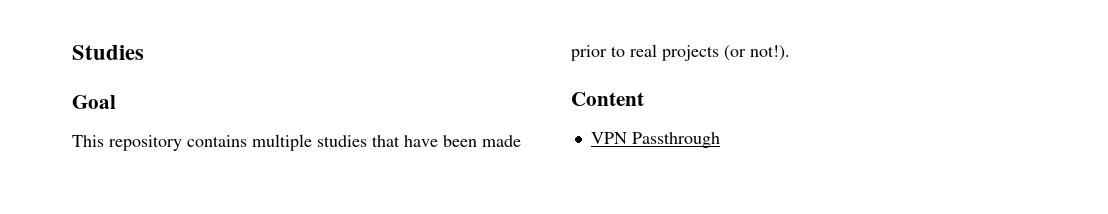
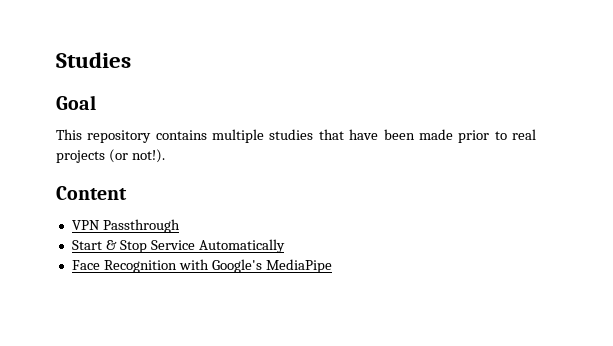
(720, 140) none -> [71,239,285,253] [71,259,332,273] // Start & Stop Service Automatically // Face Recognition with Google's MediaPipe

